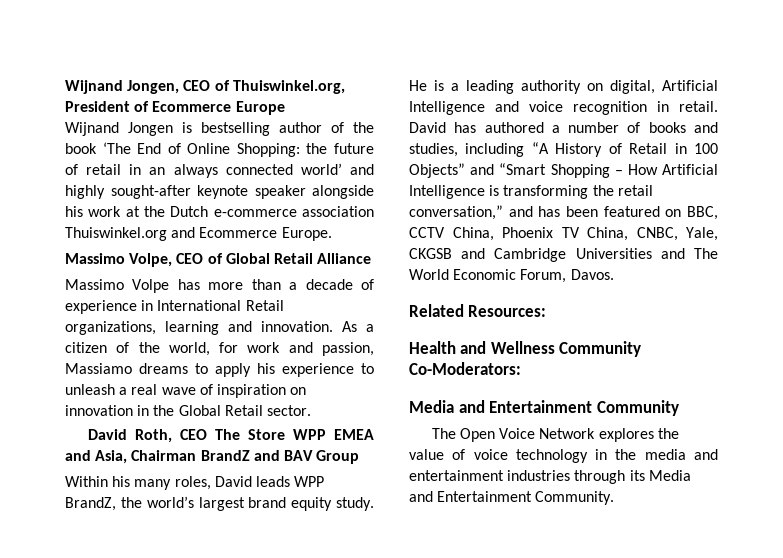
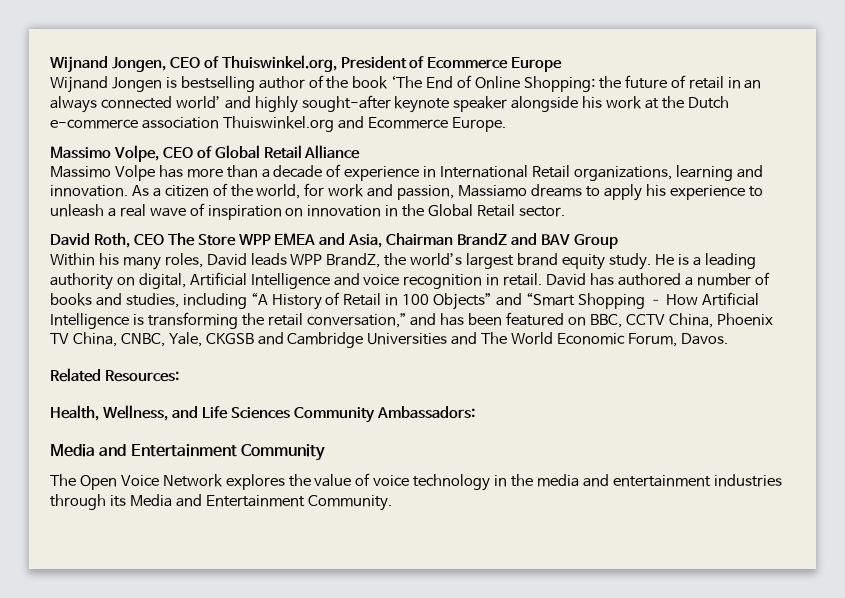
[409,341,642,357] [409,362,521,375] Health and Wellness Community Co-Moderators: -> [50,405,476,423] Health, Wellness, and Life Sciences Community Ambassadors:

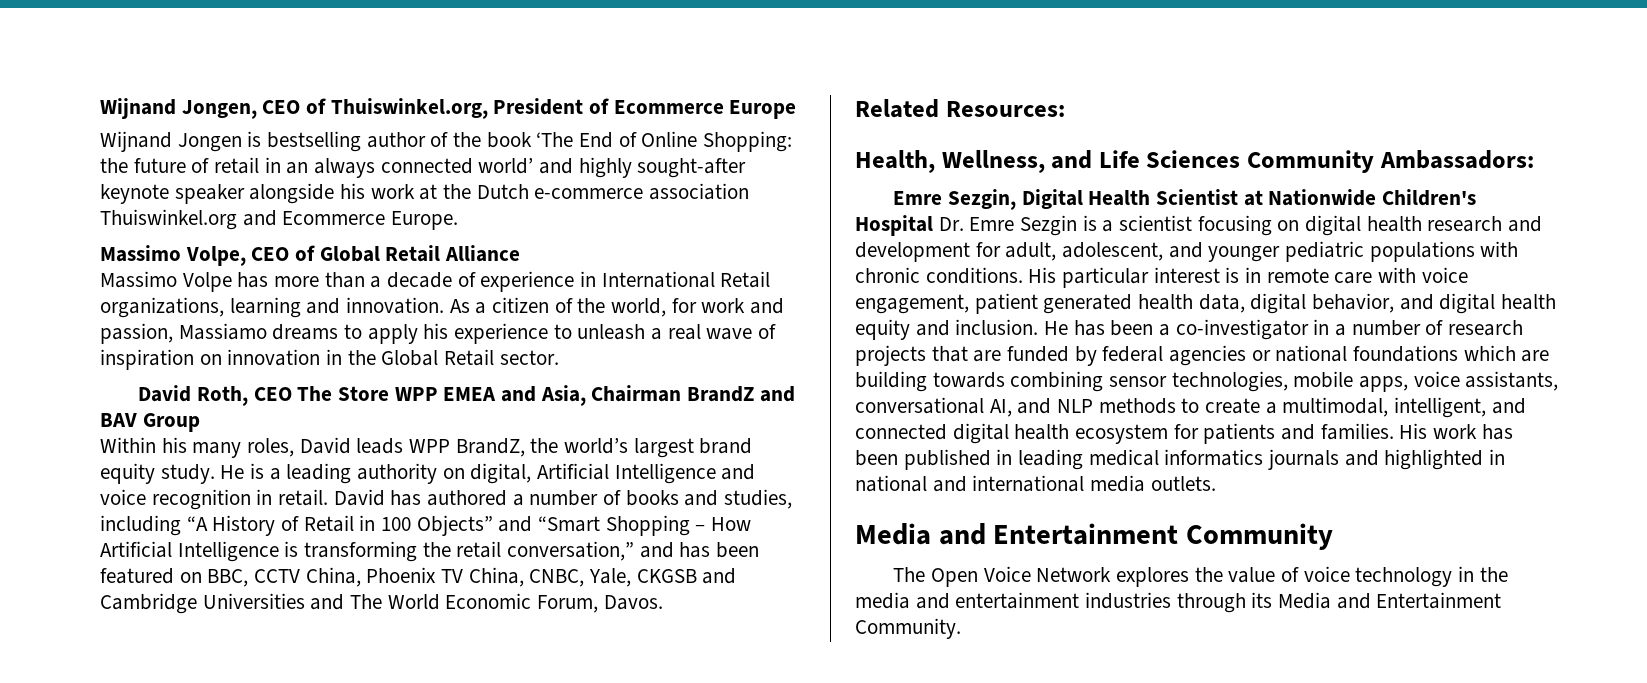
(476, 412) none -> [893,189,1477,210] [855,215,1543,236] [855,241,1519,262] [855,267,1468,288] [855,293,1557,314] [855,319,1524,340] [855,345,1550,366] [855,371,1559,392] [855,397,1526,418] [855,423,1513,444] [855,449,1506,470] [855,475,1216,492] // Emre Sezgin, Digital Health Scientist at Nationwide Children's Hospital Dr. Emre Sezgin is a scientist focusing on digital health research and development for adult, adolescent, and younger pediatric populations with chronic conditions. His particular interest is in remote care with voice engagement, patient generated health data, digital behavior, and digital health equity and inclusion. He has been a co-investigator in a number of research projects that are funded by federal agencies or national foundations which are building towards combining sensor technologies, mobile apps, voice assistants, conversational AI, and NLP methods to create a multimodal, intelligent, and connected digital health ecosystem for patients and families. His work has been published in leading medical informatics journals and highlighted in national and international media outlets.

